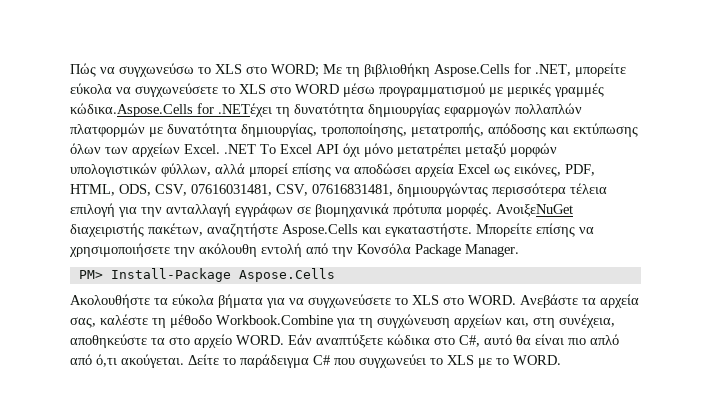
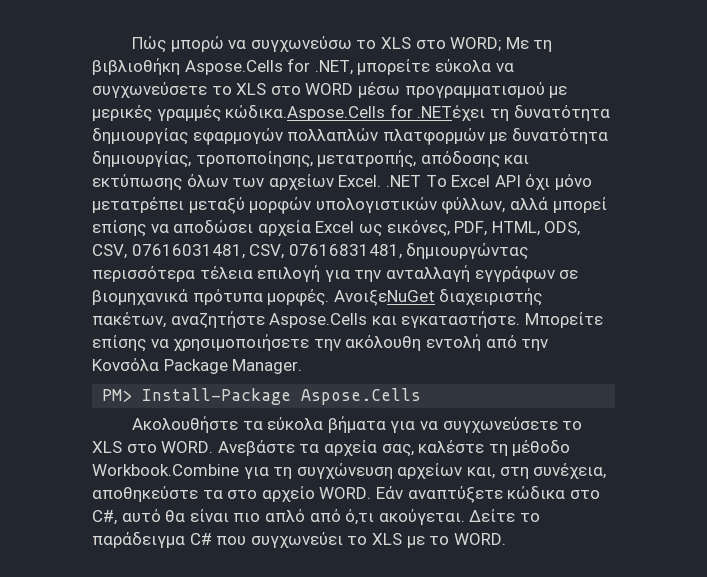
(96, 70) none -> [170,36,224,52] μπορώ

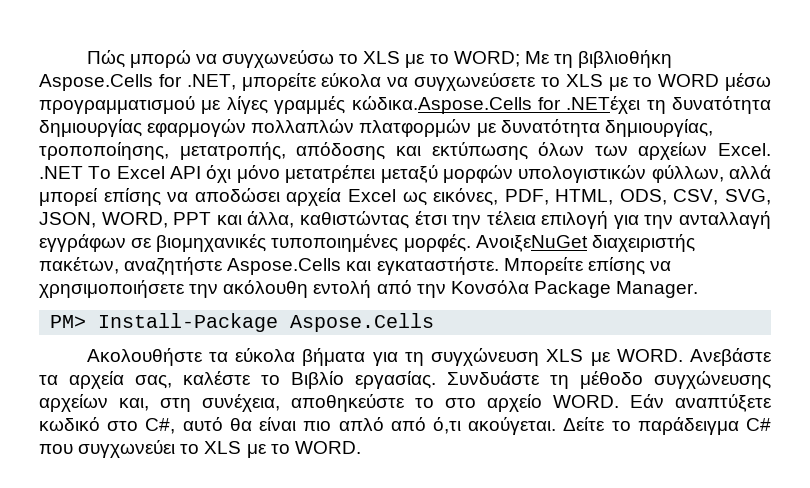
[415,40,446,49] στο -> [405,54,449,68] με το
[270,86,301,95] στο -> [608,77,653,91] με το
[92,105,152,122] μερικές -> [226,96,268,114] λίγες
[131,242,529,260] [92,266,195,282] 07616031481, CSV, 07616831481, δημιουργώντας περισσότερα -> [725,189,772,205] [39,211,482,229] SVG, JSON, WORD, PPT και άλλα, καθιστώντας έτσι την
[92,289,263,305] βιομηχανικά πρότυπα -> [156,234,399,252] βιομηχανικές τυποποιημένες
[419,417,583,433] [92,441,157,453] να συγχωνεύσετε το XLS στο -> [404,348,611,366] τη συγχώνευση XLS με
[488,439,571,456] [92,463,393,479] τη μέθοδο Workbook.Combine για τη συγχώνευση -> [261,371,771,389] το Βιβλίο εργασίας. Συνδυάστε τη μέθοδο συγχώνευσης
[202,490,223,499] τα -> [415,398,434,408] το
[507,485,566,499] κώδικα -> [39,417,100,431] κωδικό

